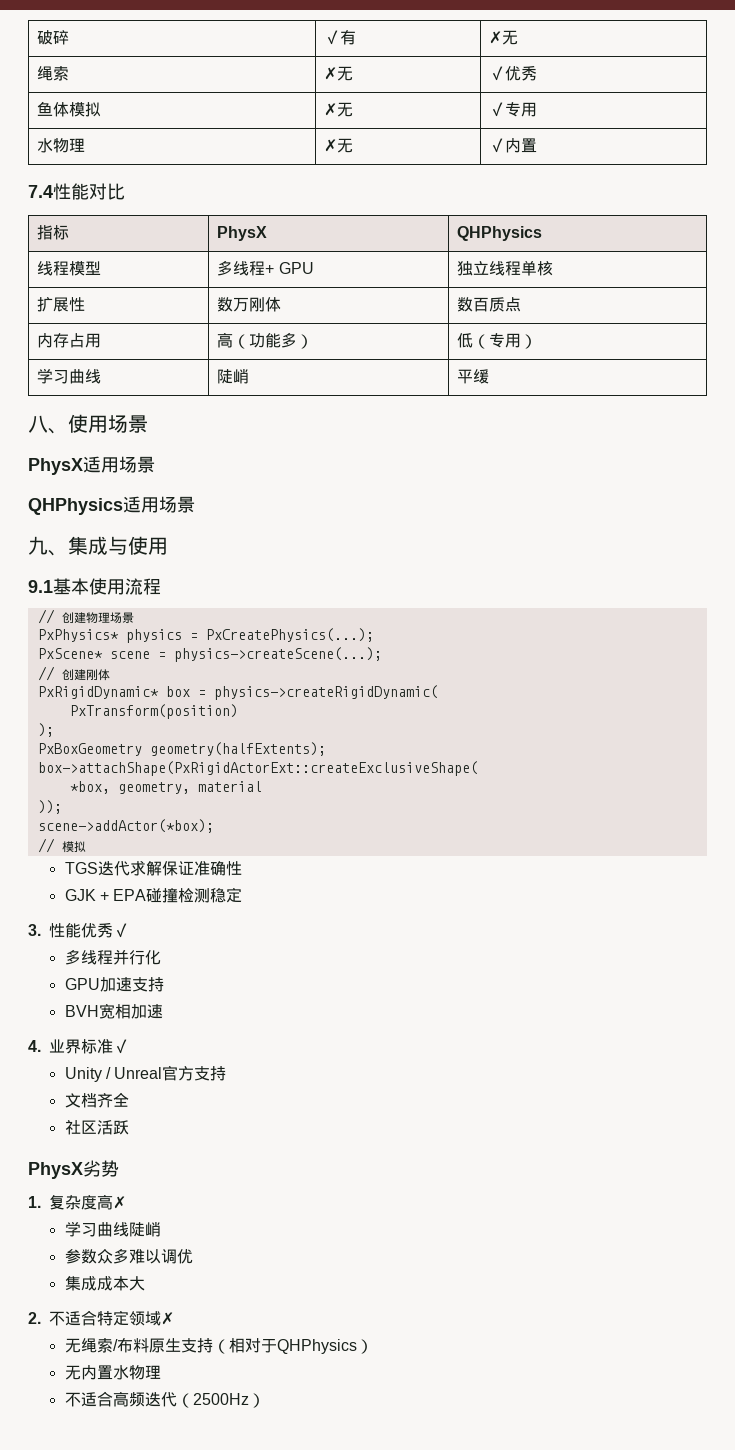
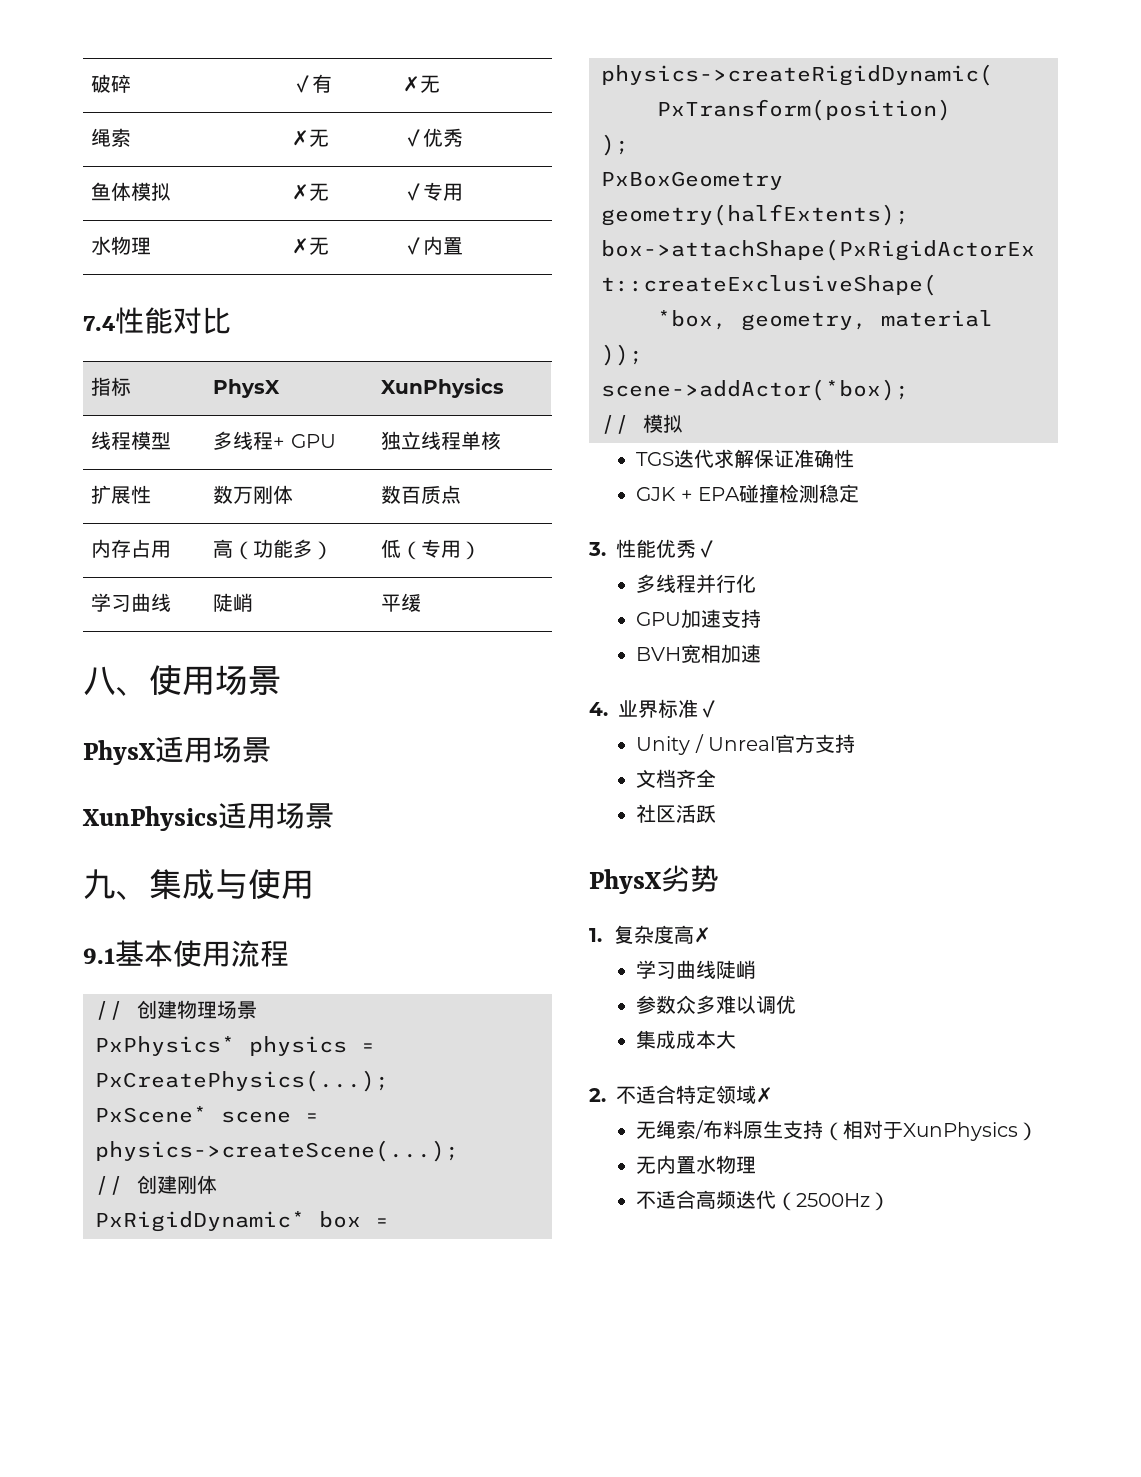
[457,226,543,241] QHPhysics -> [381,378,505,398] XunPhysics
[28,498,123,515] QHPhysics -> [82,806,218,831] XunPhysics
[276,1339,357,1354] QHPhysics -> [903,1122,1019,1141] XunPhysics

